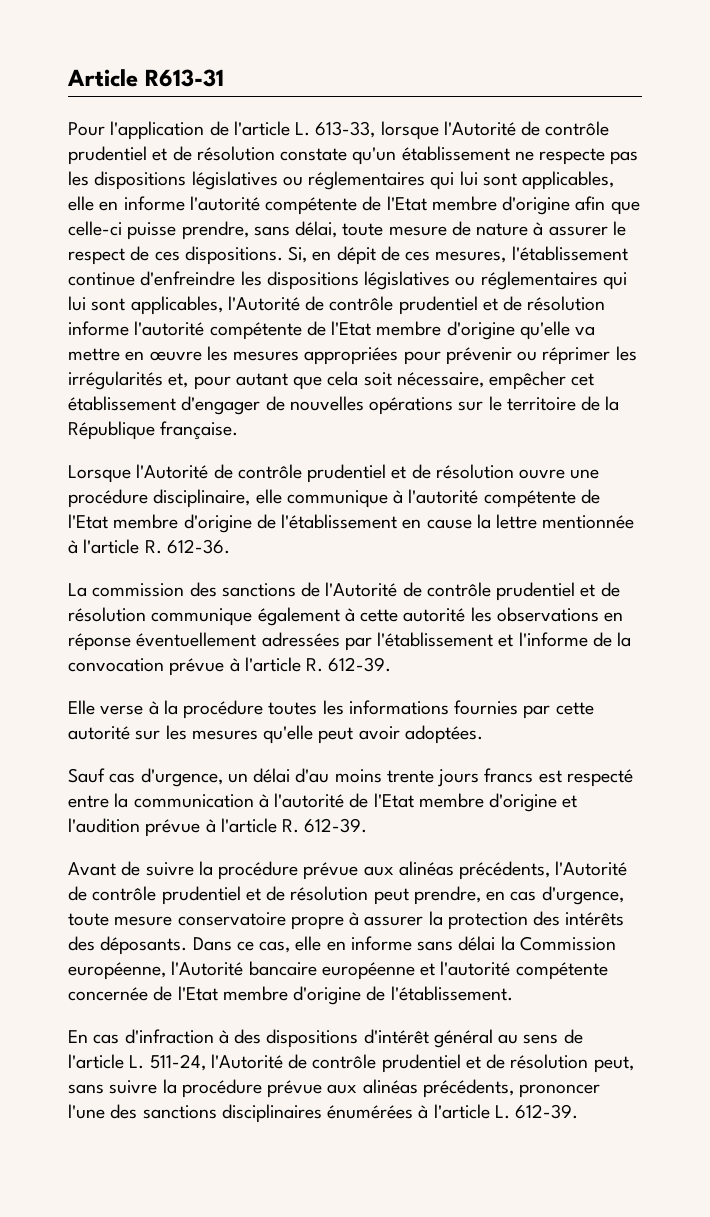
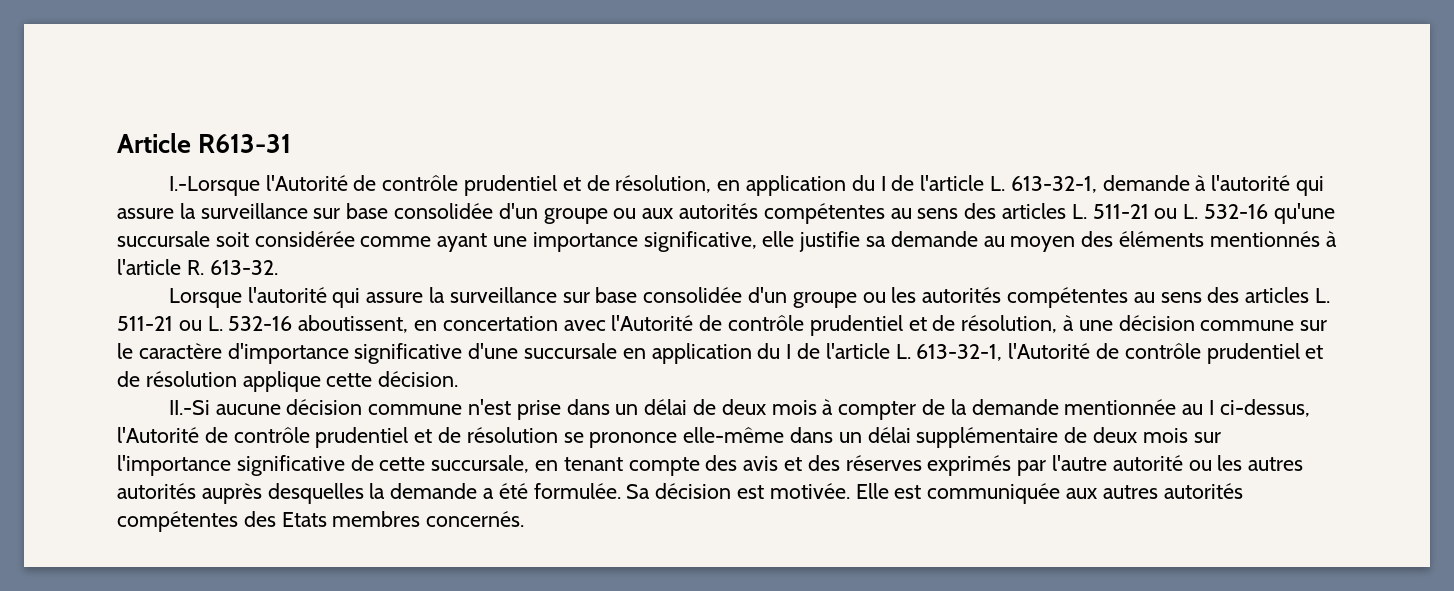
[68,121,610,140] [68,146,639,165] [68,171,615,190] [68,196,640,215] [68,221,626,240] [68,246,628,265] [68,271,627,290] [68,296,606,315] [68,321,596,340] [68,346,637,365] [68,371,595,390] [68,396,620,415] [68,421,239,440] [68,464,600,483] [68,489,600,508] [68,514,635,533] [68,539,230,554] [68,582,620,601] [68,607,624,626] [68,632,632,651] [68,657,392,676] [68,700,594,719] [68,725,483,744] [68,768,633,787] [68,793,578,812] [68,818,368,837] [68,861,628,880] [68,886,624,905] [68,911,625,930] [68,936,616,955] [68,961,608,980] [68,986,513,1005] [68,1029,583,1048] [68,1054,634,1073] [68,1079,601,1098] [68,1104,579,1123] Pour l'application de l'article L. 613-33, lorsque l'Autorité de contrôle prudentiel et de résolution constate qu'un établissement ne respecte pas les dispositions législatives ou réglementaires qui lui sont applicables, elle en informe l'autorité compétente de l'Etat membre d'origine afin que celle-ci puisse prendre, sans délai, toute mesure de nature à assurer le respect de ces dispositions. Si, en dépit de ces mesures, l'établissement continue d'enfreindre les dispositions législatives ou réglementaires qui lui sont applicables, l'Autorité de contrôle prudentiel et de résolution informe l'autorité compétente de l'Etat membre d'origine qu'elle va mettre en œuvre les mesures appropriées pour prévenir ou réprimer les irrégularités et, pour autant que cela soit nécessaire, empêcher cet établissement d'engager de nouvelles opérations sur le territoire de la République française. // Lorsque l'Autorité de contrôle prudentiel et de résolution ouvre une procédure disciplinaire, elle communique à l'autorité compétente de l'Etat membre d'origine de l'établissement en cause la lettre mentionnée à l'article R. 612-36. // La commission des sanctions de l'Autorité de contrôle prudentiel et de résolution communique également à cette autorité les observations en réponse éventuellement adressées par l'établissement et l'informe de la convocation prévue à l'article R. 612-39. // Elle verse à la procédure toutes les informations fournies par cette autorité sur les mesures qu'elle peut avoir adoptées. // Sauf cas d'urgence, un délai d'au moins trente jours francs est respecté entre la communication à l'autorité de l'Etat membre d'origine et l'audition prévue à l'article R. 612-39. // Avant de suivre la procédure prévue aux alinéas précédents, l'Autorité de contrôle prudentiel et de résolution peut prendre, en cas d'urgence, toute mesure conservatoire propre à assurer la protection des intérêts des déposants. Dans ce cas, elle en informe sans délai la Commission européenne, l'Autorité bancaire européenne et l'autorité compétente concernée de l'Etat membre d'origine de l'établissement. // En cas d'infraction à des dispositions d'intérêt général au sens de l'article L. 511-24, l'Autorité de contrôle prudentiel et de résolution peut, sans suivre la procédure prévue aux alinéas précédents, prononcer l'une des sanctions disciplinaires énumérées à l'article L. 612-39. -> [168,175,1325,196] [117,203,1335,224] [117,231,1337,252] [117,259,278,275] [168,287,1331,308] [117,315,1328,336] [117,343,1324,364] [117,371,459,392] [168,399,1310,420] [117,427,1221,448] [117,455,1304,476] [117,483,1243,504] [117,511,525,532] I.-Lorsque l'Autorité de contrôle prudentiel et de résolution, en application du I de l'article L. 613-32-1, demande à l'autorité qui assure la surveillance sur base consolidée d'un groupe ou aux autorités compétentes au sens des articles L. 511-21 ou L. 532-16 qu'une succursale soit considérée comme ayant une importance significative, elle justifie sa demande au moyen des éléments mentionnés à l'article R. 613-32. // Lorsque l'autorité qui assure la surveillance sur base consolidée d'un groupe ou les autorités compétentes au sens des articles L. 511-21 ou L. 532-16 aboutissent, en concertation avec l'Autorité de contrôle prudentiel et de résolution, à une décision commune sur le caractère d'importance significative d'une succursale en application du I de l'article L. 613-32-1, l'Autorité de contrôle prudentiel et de résolution applique cette décision. // II.-Si aucune décision commune n'est prise dans un délai de deux mois à compter de la demande mentionnée au I ci-dessus, l'Autorité de contrôle prudentiel et de résolution se prononce elle-même dans un délai supplémentaire de deux mois sur l'importance significative de cette succursale, en tenant compte des avis et des réserves exprimés par l'autre autorité ou les autres autorités auprès desquelles la demande a été formulée. Sa décision est motivée. Elle est communiquée aux autres autorités compétentes des Etats membres concernés.

